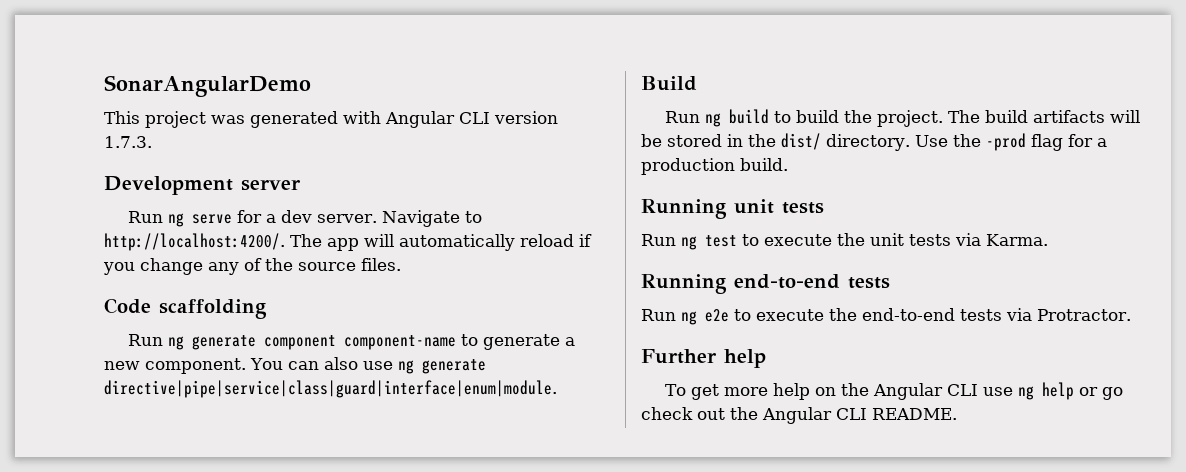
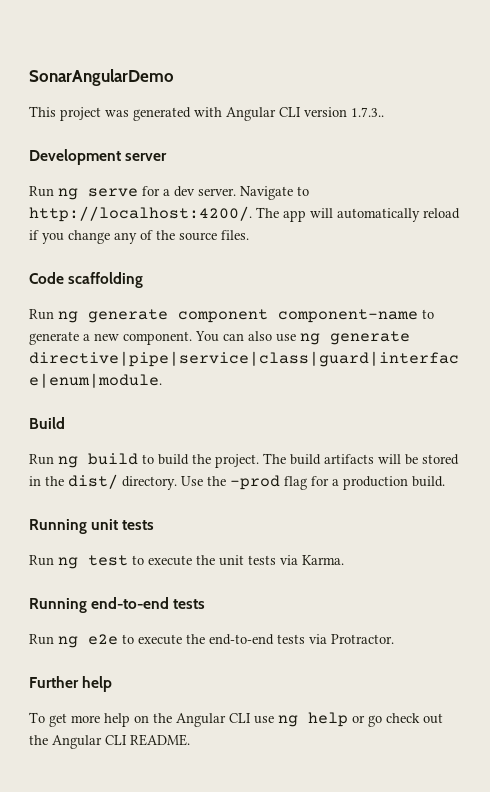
[104,136,152,148] 1.7.3. -> [351,107,384,117] 1.7.3..

